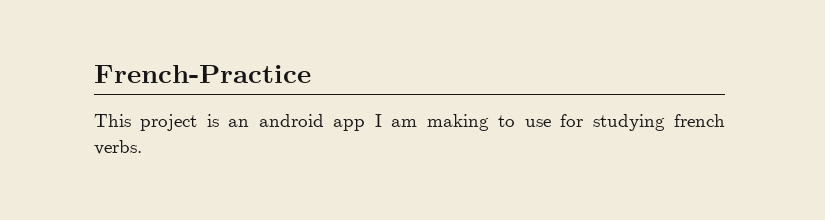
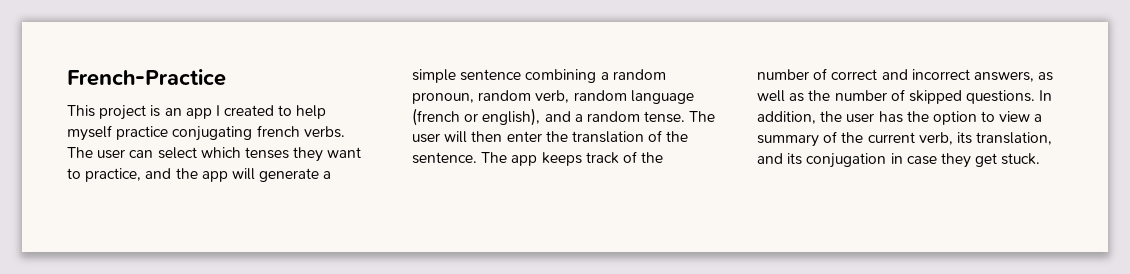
[258,114,324,127] android -> (182, 112) none
[391,114,725,131] [94,140,142,155] am making to use for studying french verbs. -> [224,105,327,119] [67,125,345,141] [67,147,362,162] [67,168,332,182] [412,69,666,83] [412,90,694,104] [412,108,716,126] [412,130,689,143] [412,151,664,166] [757,68,1054,82] [757,89,1053,104] [757,111,1043,125] [757,131,1053,147] [757,153,1041,168] created to help myself practice conjugating french verbs. The user can select which tenses they want to practice, and the app will generate a simple sentence combining a random pronoun, random verb, random language (french or english), and a random tense. The user will then enter the translation of the sentence. The app keeps track of the number of correct and incorrect answers, as well as the number of skipped questions. In addition, the user has the option to view a summary of the current verb, its translation, and its conjugation in case they get stuck.

